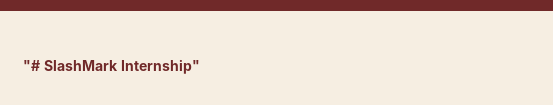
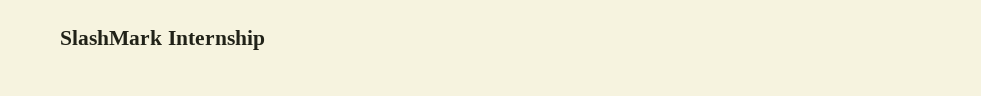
[23,59,200,74] "# SlashMark Internship" -> [60,30,265,50] SlashMark Internship

